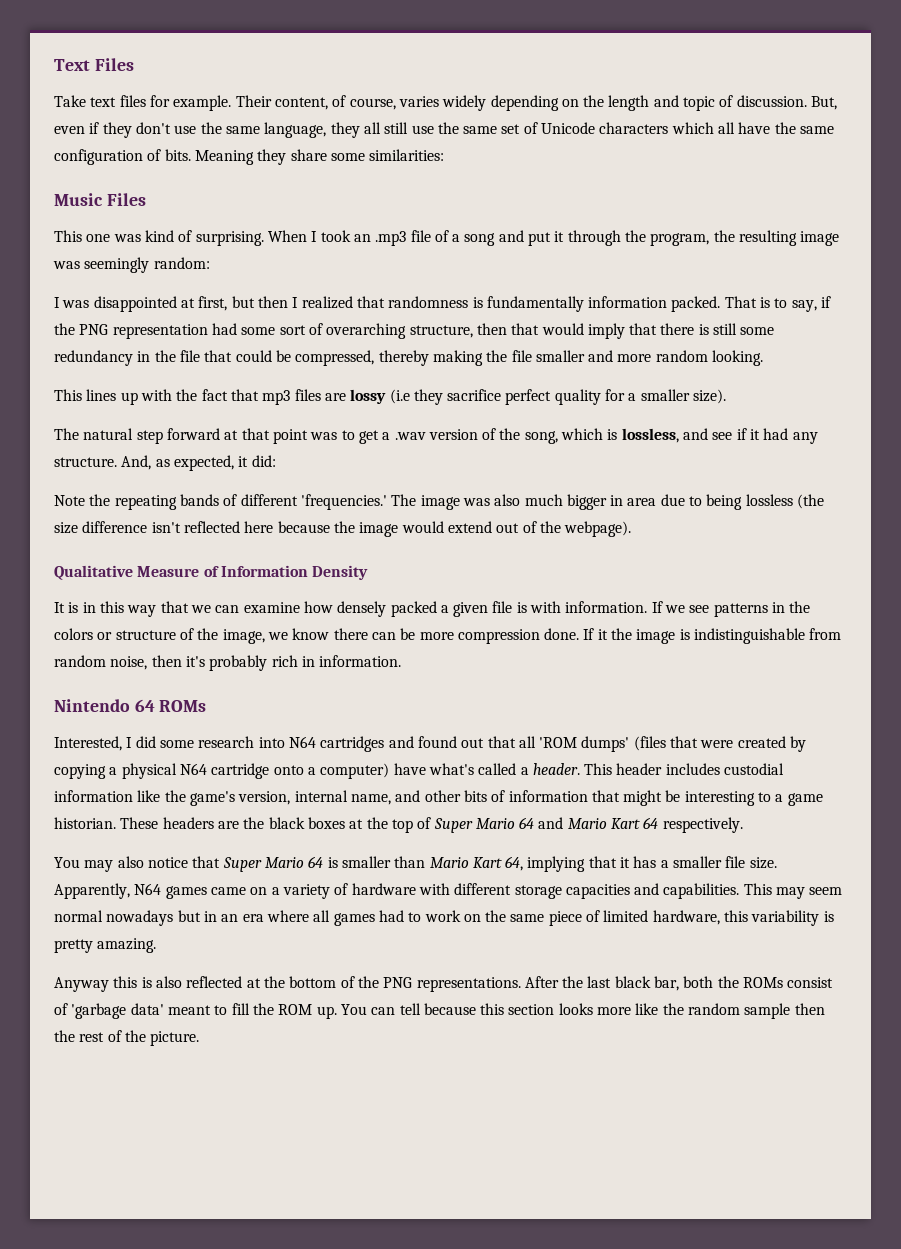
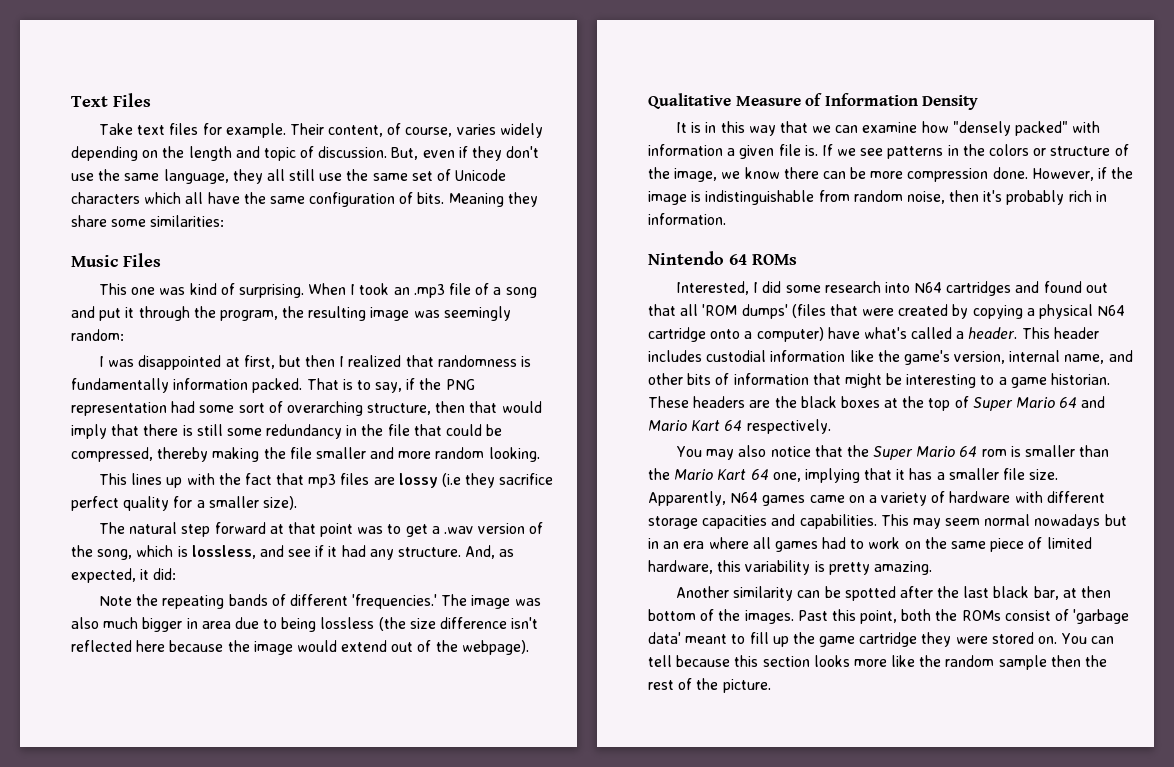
[337,601,648,617] densely packed a given file is with information. -> [952,121,1101,136] [648,144,818,159] "densely packed" with information a given file is.
[583,628,608,640] If it -> [1031,167,1108,181] However, if
[222,856,324,872] Super Mario 64 -> [846,445,1007,460] the Super Mario 64 rom
[429,856,524,871] Mario Kart 64, -> [648,468,801,482] the Mario Kart 64 one,
[54,976,680,992] Anyway this is also reflected at the bottom of the PNG representations. After the last black bar, -> [675,586,1111,601] [648,609,898,624] Another similarity can be spotted after the last black bar, at then bottom of the images. Past this point,
[252,1003,337,1019] the ROM up. -> [772,632,1058,647] up the game cartridge they were stored on.

